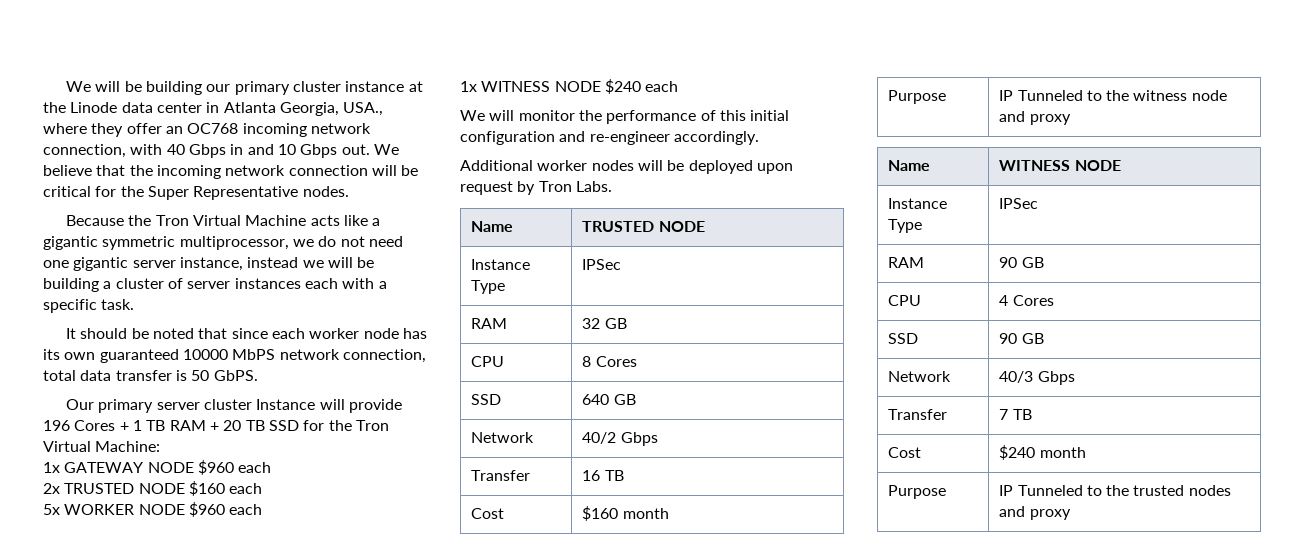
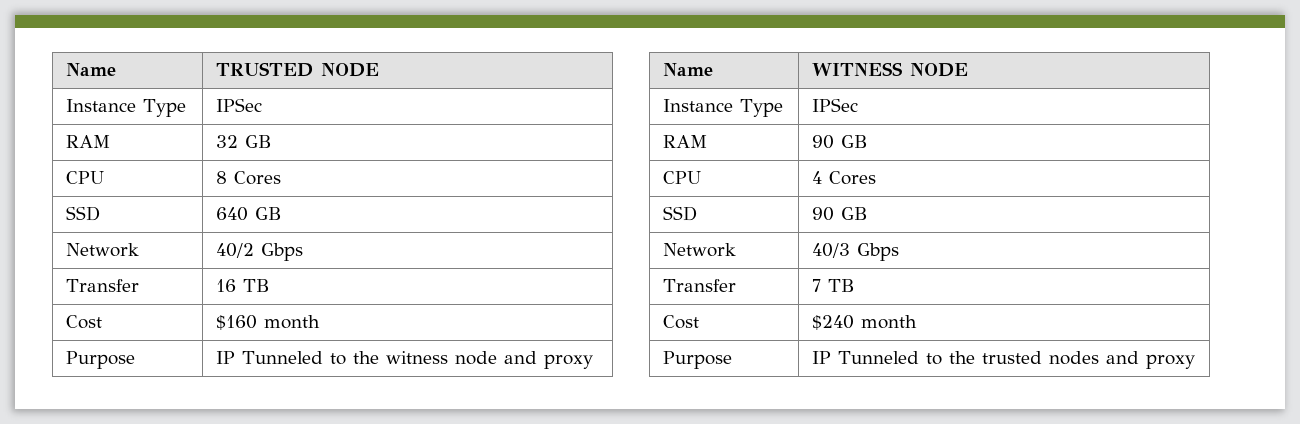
[65,81,423,95] [43,102,384,116] [43,123,371,137] [43,144,399,158] [43,165,419,179] [43,186,349,200] [65,215,381,226] [43,236,403,250] [43,257,375,271] [43,278,387,292] [43,299,135,313] [65,328,427,339] [43,349,426,363] [43,370,258,381] [65,399,402,413] [43,420,389,431] [43,441,161,452] [43,460,272,475] [43,481,263,496] [43,502,263,517] [460,79,679,94] [460,110,790,124] [460,131,759,145] [460,160,793,174] [460,181,612,195] We will be building our primary cluster instance at the Linode data center in Atlanta Georgia, USA., where they offer an OC768 incoming network connection, with 40 Gbps in and 10 Gbps out. We believe that the incoming network connection will be critical for the Super Representative nodes. // Because the Tron Virtual Machine acts like a gigantic symmetric multiprocessor, we do not need one gigantic server instance, instead we will be building a cluster of server instances each with a specific task. // It should be noted that since each worker node has its own guaranteed 10000 MbPS network connection, total data transfer is 50 GbPS. // Our primary server cluster Instance will provide 196 Cores + 1 TB RAM + 20 TB SSD for the Tron Virtual Machine: // 1x GATEWAY NODE $960 each // 2x TRUSTED NODE $160 each // 5x WORKER NODE $960 each // 1x WITNESS NODE $240 each // We will monitor the performance of this initial configuration and re-engineer accordingly. // Additional worker nodes will be deployed upon request by Tron Labs. // -> (66, 69) none

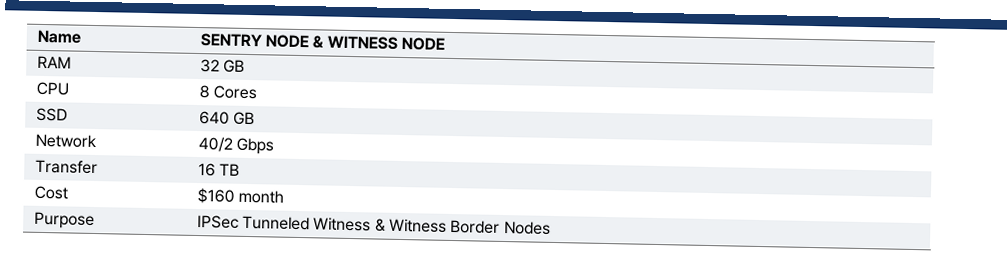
[66,63,117,76] [216,62,380,77] [66,99,187,117] [216,98,263,112] Name | TRUSTED NODE // Instance Type | IPSec -> [36,29,81,44] [199,33,445,51] Name | SENTRY NODE & WITNESS NODE
[216,351,594,369] [663,63,714,76] [812,62,969,77] [663,99,784,117] [812,98,859,112] [663,135,708,148] [812,135,869,149] [663,171,702,184] [812,171,877,185] [663,206,698,221] [812,207,869,221] [663,243,737,257] [812,243,900,261] [663,279,737,292] [812,279,856,292] [663,315,700,329] [812,315,918,330] [663,351,733,369] [812,351,1196,369] IP Tunneled to the witness node and proxy // Name | WITNESS NODE // Instance Type | IPSec // RAM | 90 GB // CPU | 4 Cores // SSD | 90 GB // Network | 40/3 Gbps // Transfer | 7 TB // Cost | $240 month // Purpose | IP Tunneled to the trusted nodes and proxy -> [196,215,551,235] IPSec Tunneled Witness & Witness Border Nodes

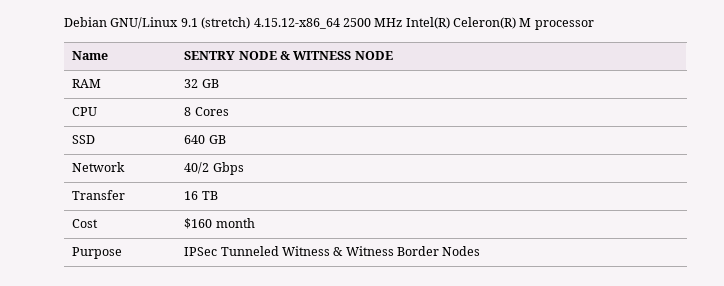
(36, 36) none -> [64,17,594,30] Debian GNU/Linux 9.1 (stretch) 4.15.12-x86_64 2500 MHz Intel(R) Celeron(R) M processor //

